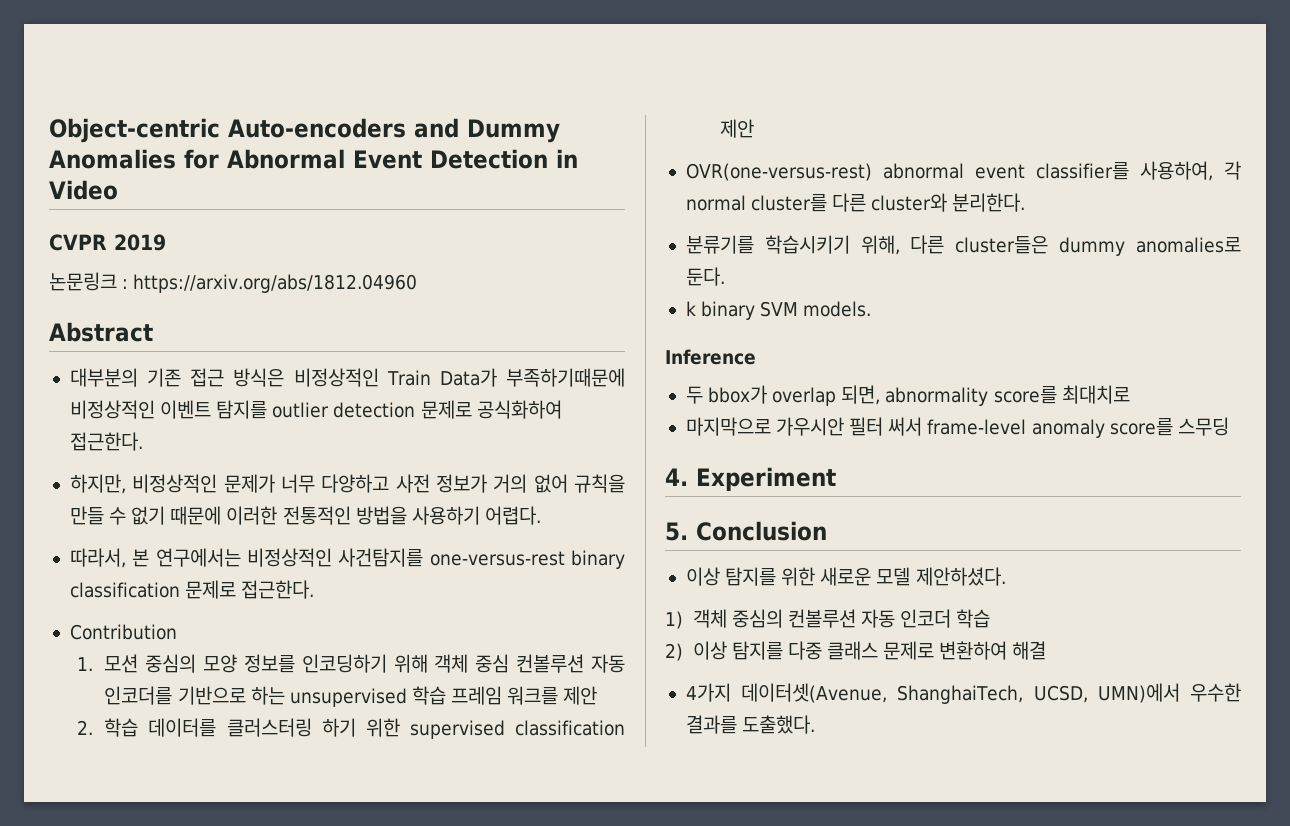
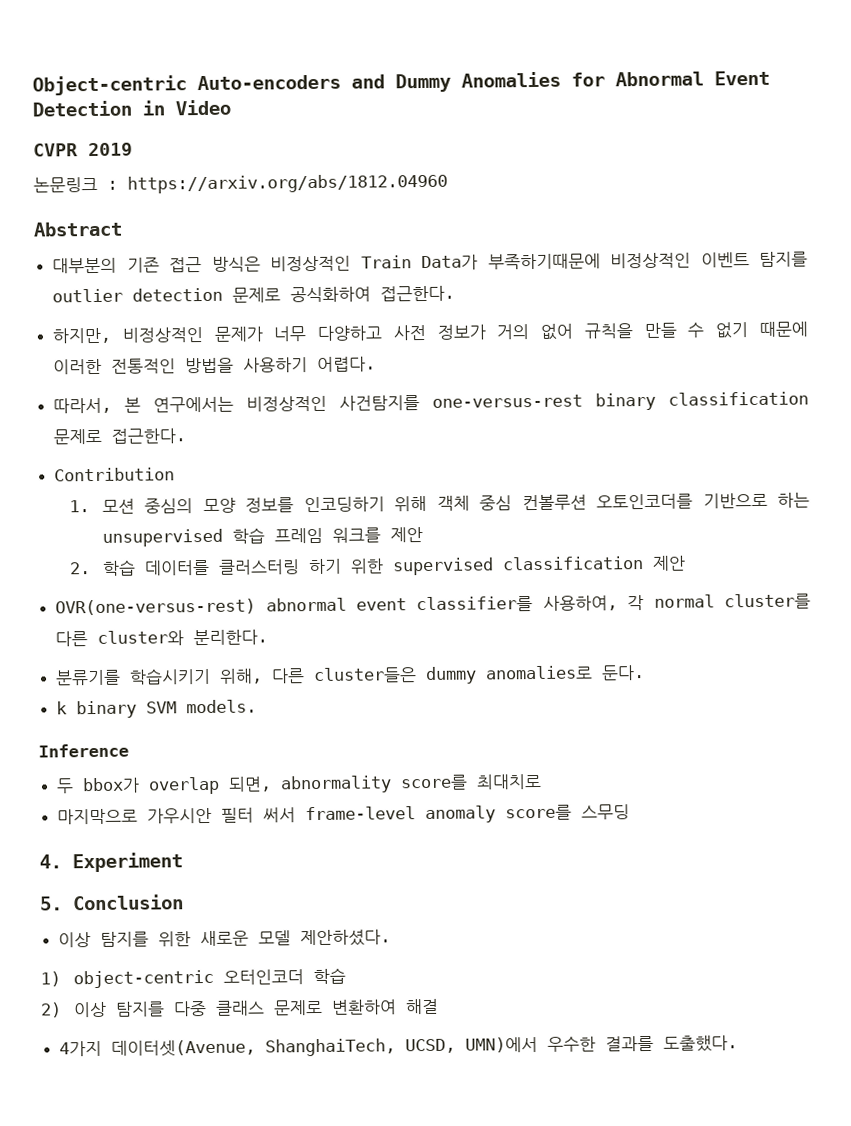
[591,654,625,673] [104,686,173,705] 자동 인코더를 -> [596,493,694,510] 오토인코더를
[692,609,952,628] 객체 중심의 컨볼루션 자동 인코더 -> [72,969,304,989] object-centric 오터인코더

